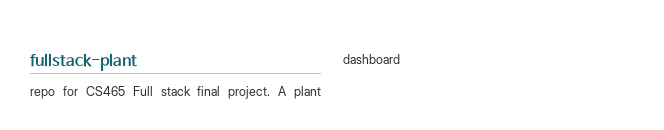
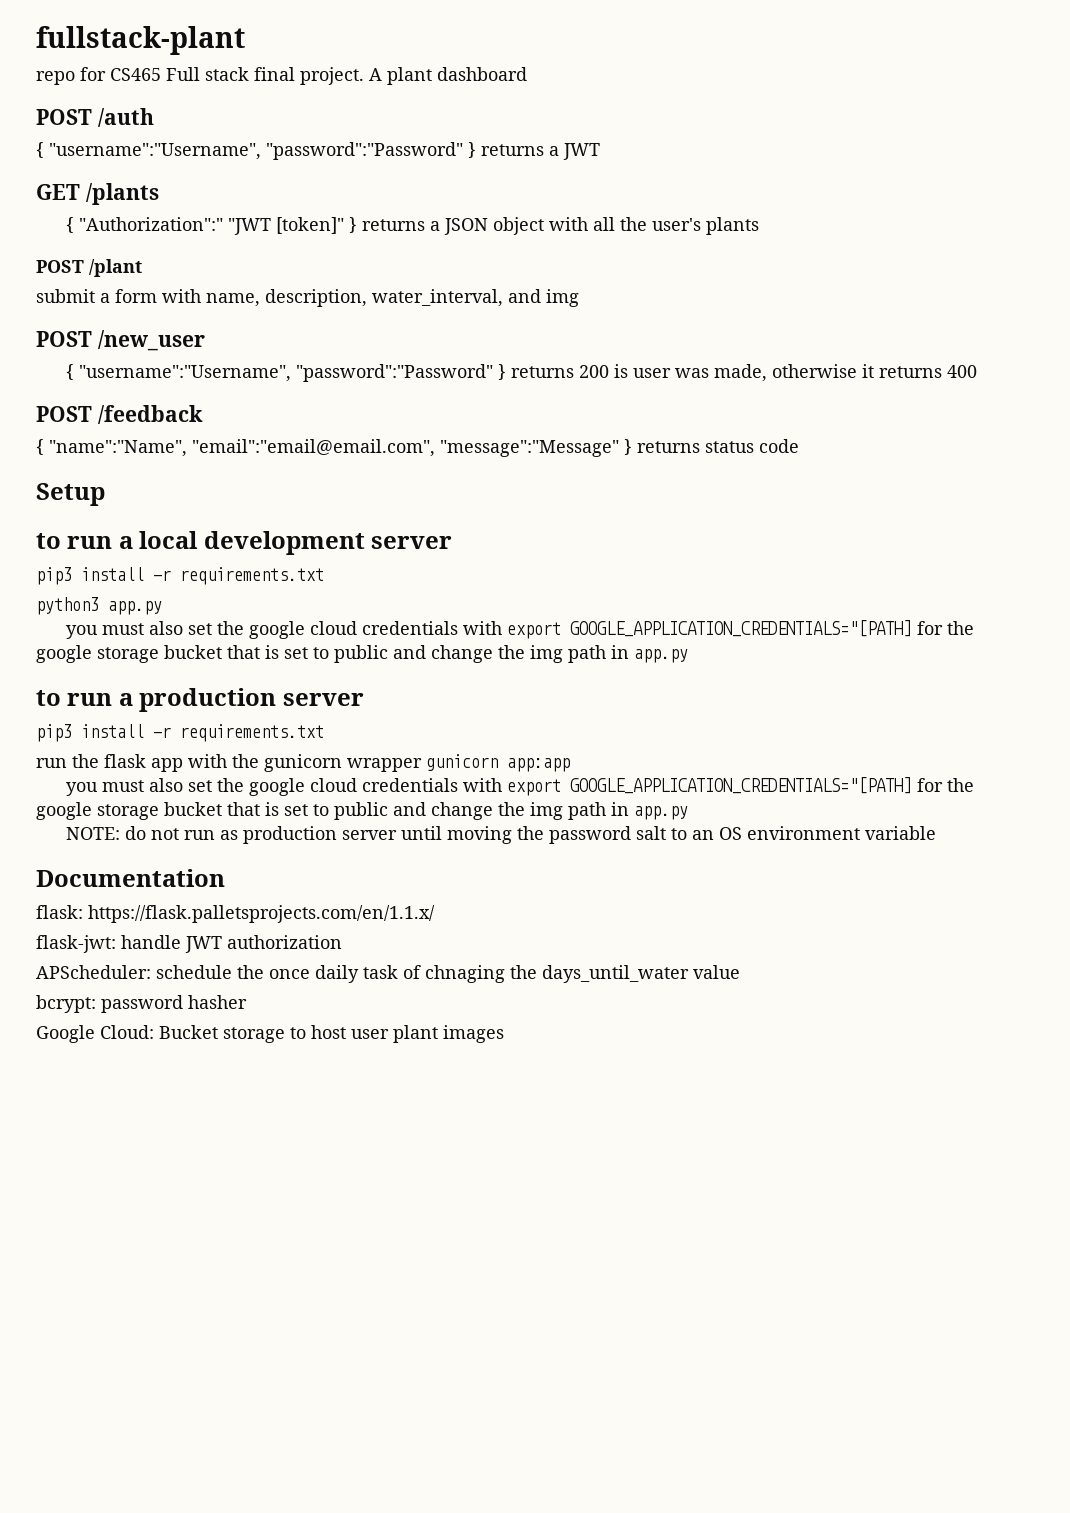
(400, 59) none -> [36,108,154,127] [36,142,600,160] [36,183,159,205] [65,217,759,235] [36,259,142,277] [36,289,579,307] [36,330,205,351] [65,364,977,382] [36,405,203,424] [36,439,799,457] [36,483,105,506] [36,531,453,555] [36,567,324,585] [36,597,162,615] [65,620,974,639] [36,645,688,663] [36,688,364,712] [36,724,324,742] [36,754,570,772] [65,777,974,796] [36,802,688,820] [65,826,936,844] [36,869,225,887] [36,905,435,923] [36,935,342,953] [36,965,740,983] [36,995,247,1013] [36,1025,504,1043] // POST /auth // { "username":"Username", "password":"Password" } returns a JWT // GET /plants // { "Authorization":" "JWT [token]" } returns a JSON object with all the user's plants // POST /plant // submit a form with name, description, water_interval, and img // POST /new_user // { "username":"Username", "password":"Password" } returns 200 is user was made, otherwise it returns 400 // POST /feedback // { "name":"Name", "email":"email@email.com", "message":"Message" } returns status code // Setup // to run a local development server // pip3 install -r requirements.txt // python3 app.py // you must also set the google cloud credentials with export GOOGLE_APPLICATION_CREDENTIALS="[PATH] for the google storage bucket that is set to public and change the img path in app.py // to run a production server // pip3 install -r requirements.txt // run the flask app with the gunicorn wrapper gunicorn app:app // you must also set the google cloud credentials with export GOOGLE_APPLICATION_CREDENTIALS="[PATH] for the google storage bucket that is set to public and change the img path in app.py // NOTE: do not run as production server until moving the password salt to an OS environment variable // Documentation // flask: https://flask.palletsprojects.com/en/1.1.x/ // flask-jwt: handle JWT authorization // APScheduler: schedule the once daily task of chnaging the days_until_water value // bcrypt: password hasher // Google Cloud: Bucket storage to host user plant images

